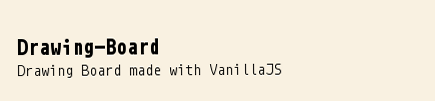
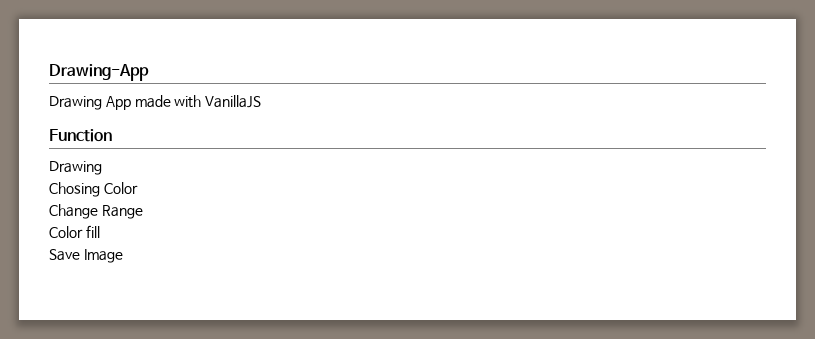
[16,38,161,59] [17,64,122,79] Drawing-Board // Drawing Board -> [49,64,149,81] [49,96,131,110] Drawing-App // Drawing App
(282, 69) none -> [49,129,112,142] [49,161,102,175] [49,182,138,197] [49,204,143,219] [49,225,100,238] [49,249,123,263] // Function // Drawing // Chosing Color // Change Range // Color fill // Save Image

